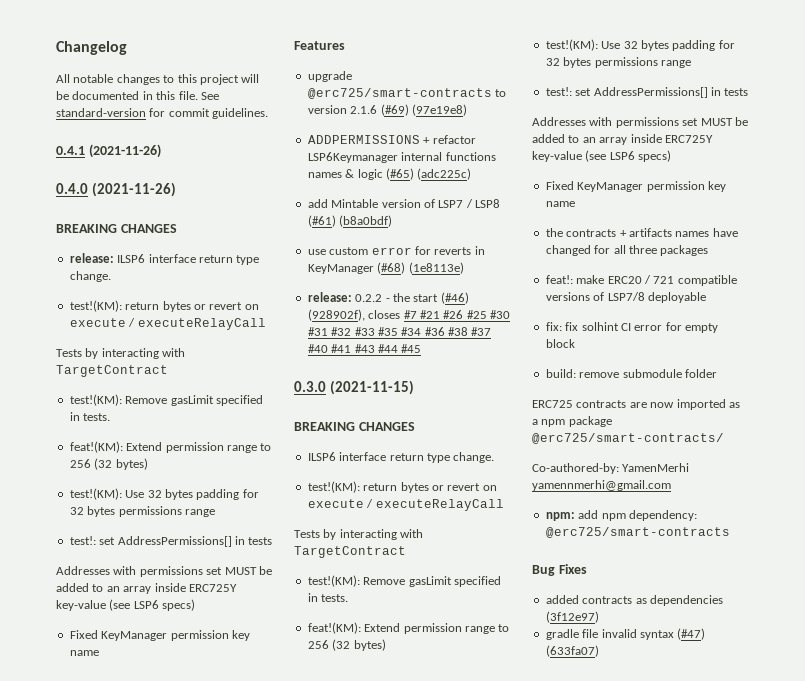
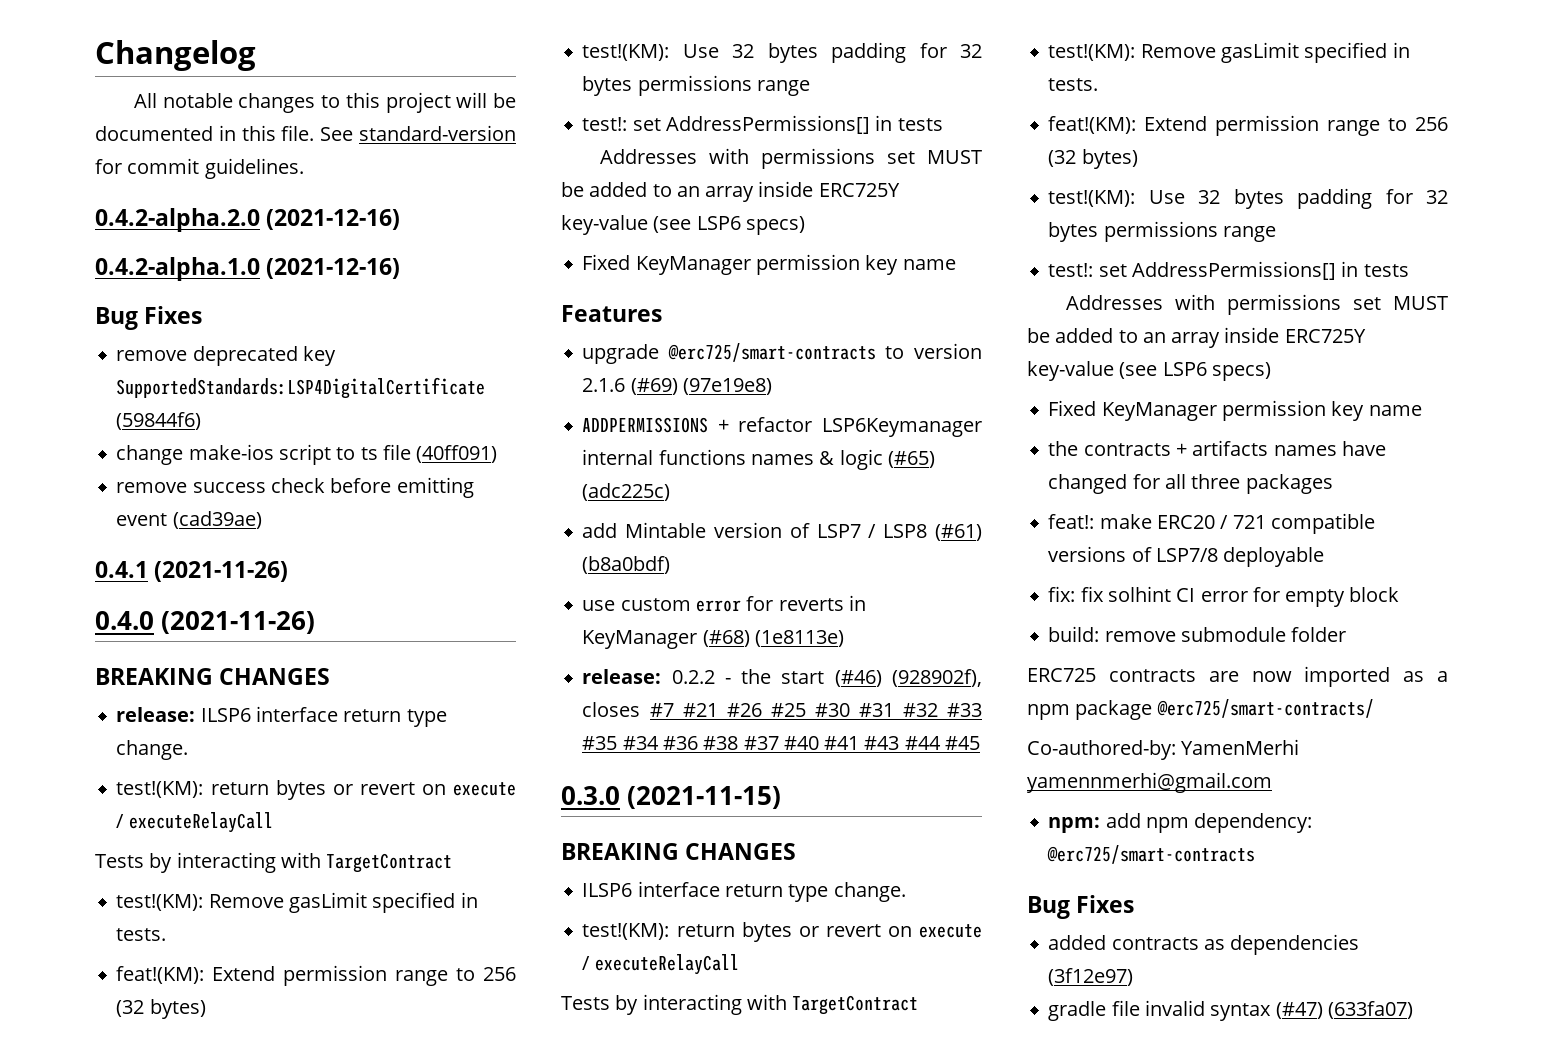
(269, 113) none -> [95,208,401,232] [95,257,401,281] [95,306,203,330] [116,346,336,366] [116,377,486,399] [116,412,202,430] [116,444,498,465] [116,477,474,498] [116,511,262,529] // 0.4.2-alpha.2.0 (2021-12-16) // 0.4.2-alpha.1.0 (2021-12-16) // Bug Fixes // remove deprecated key SupportedStandards:LSP4DigitalCertificate (59844f6) // change make-ios script to ts file (40ff091) // remove success check before emitting event (cad39ae)

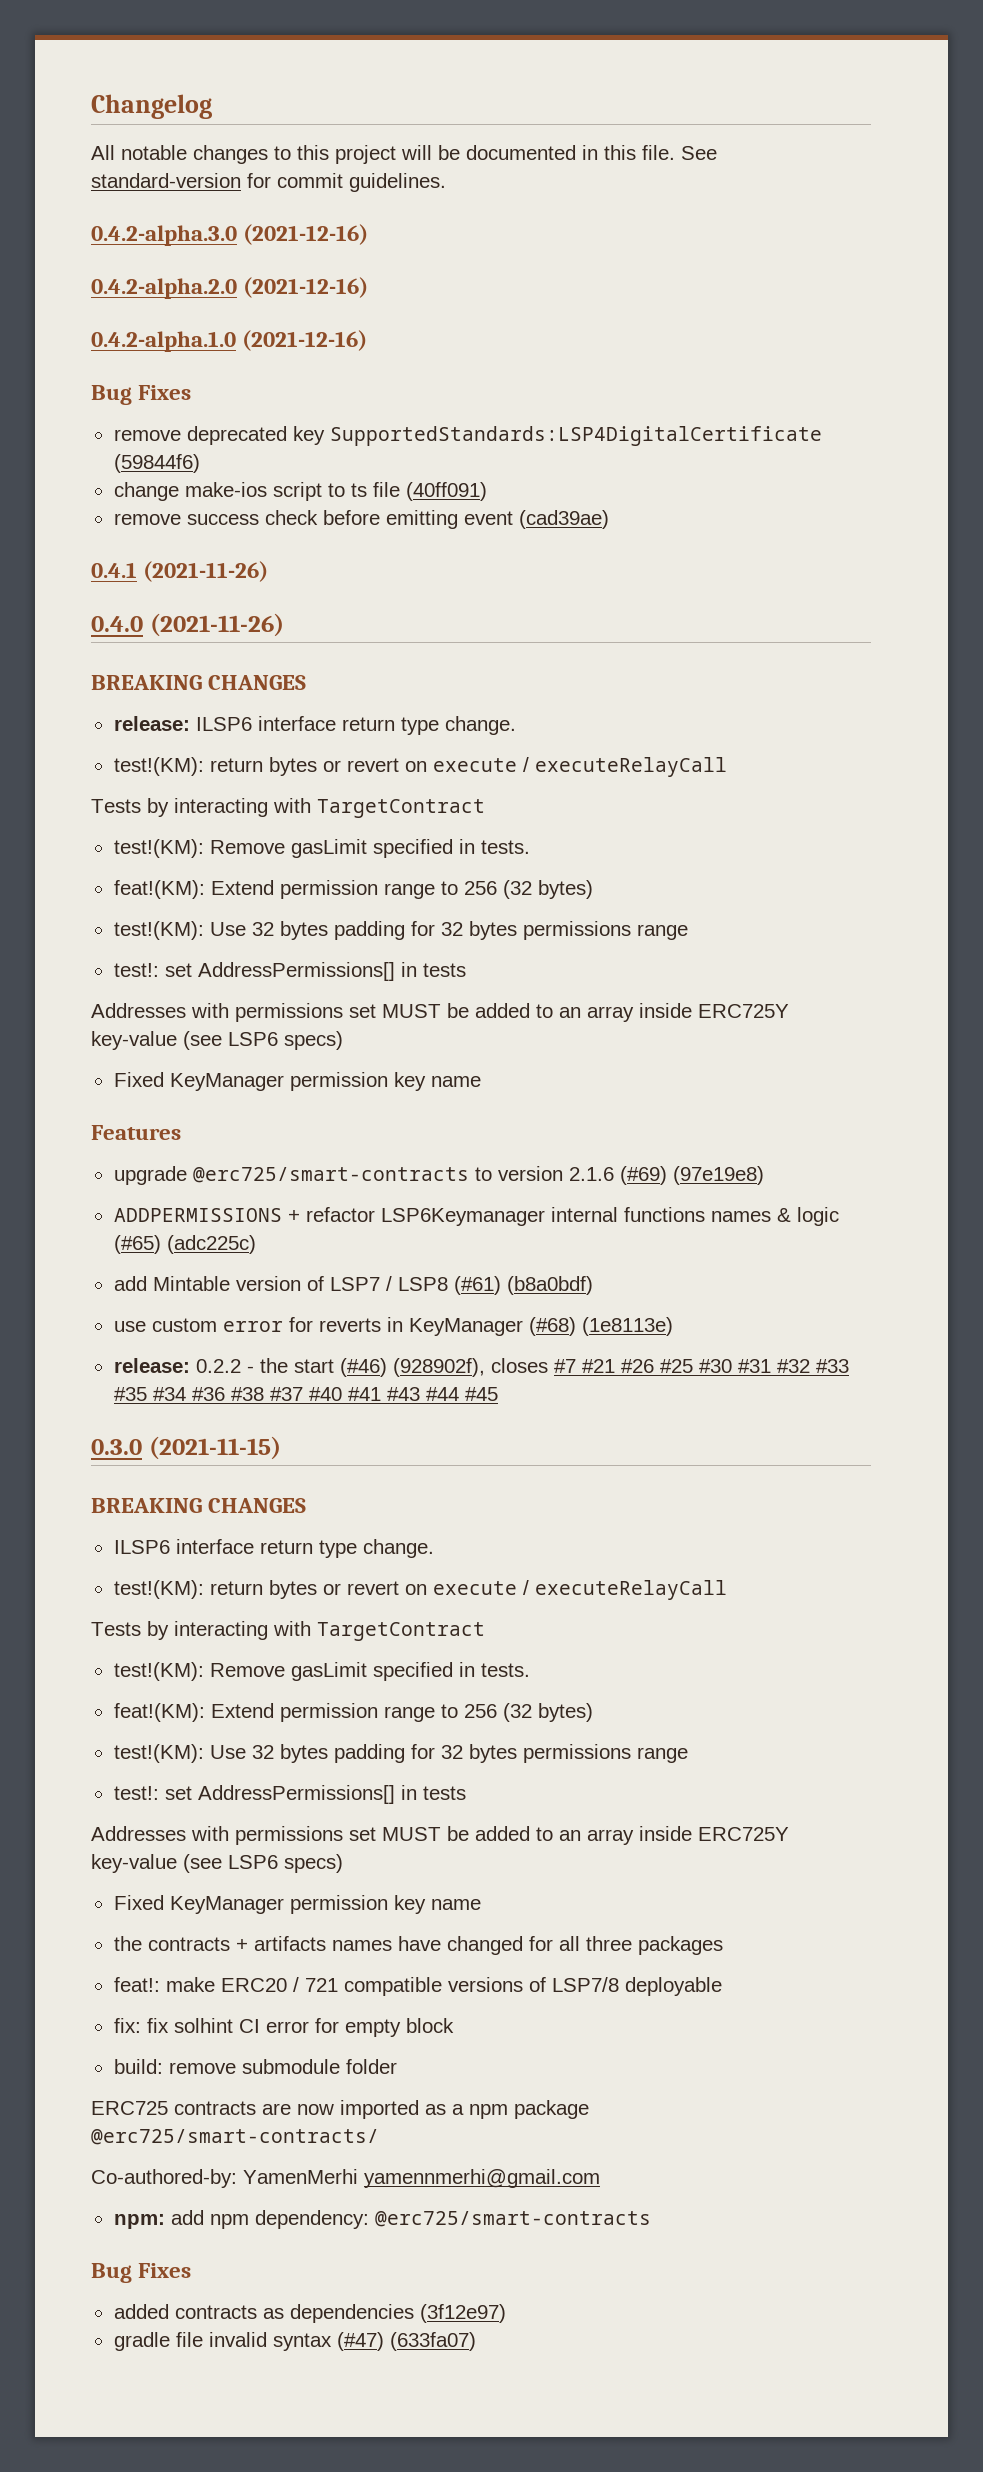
(304, 168) none -> [91,224,369,246] // 0.4.2-alpha.3.0 (2021-12-16)

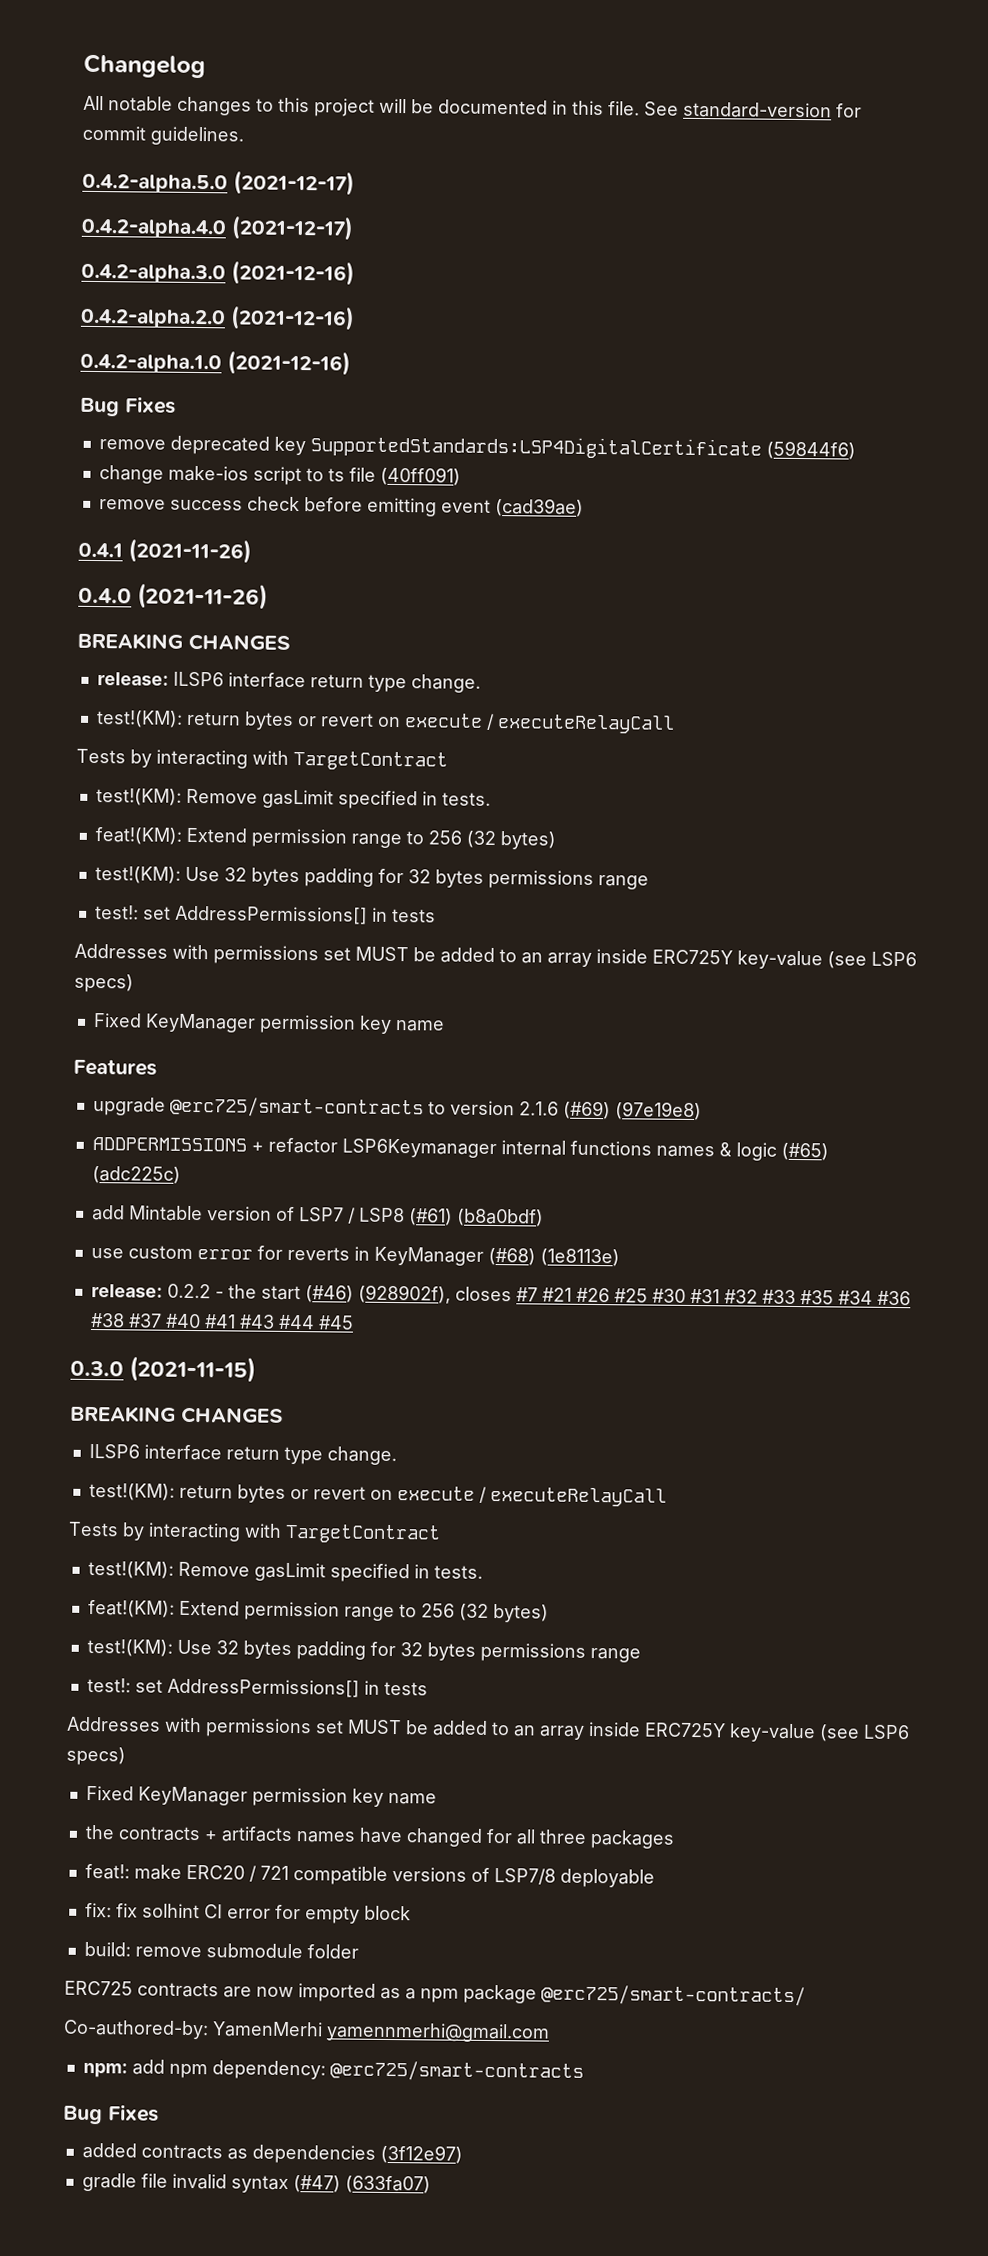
(446, 182) none -> [82,170,355,196] [81,215,354,241] // 0.4.2-alpha.5.0 (2021-12-17) // 0.4.2-alpha.4.0 (2021-12-17)

